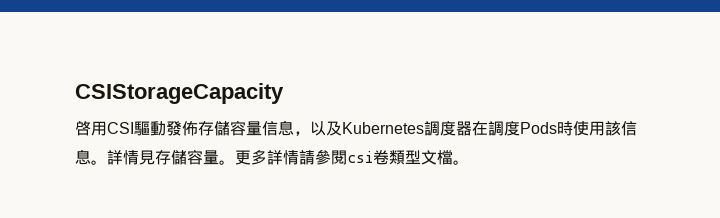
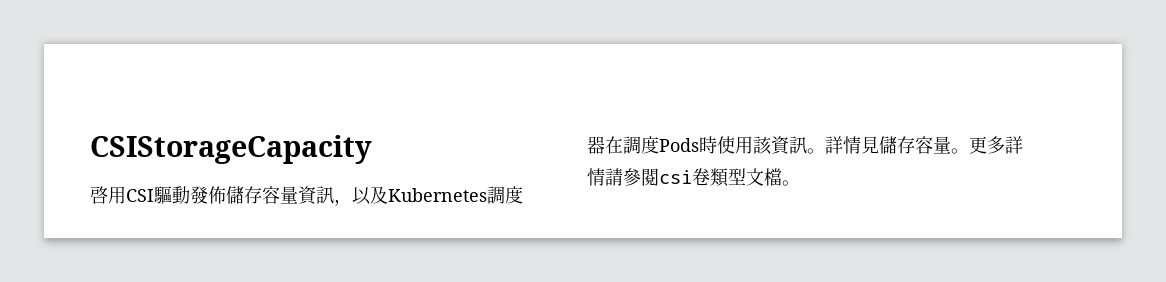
[198,120,294,136] 存儲容量信息 -> [226,186,334,205] 儲存容量資訊
[621,121,637,136] [75,149,91,165] 信息 -> [771,136,807,155] 資訊
[155,150,187,165] 存儲 -> [879,136,915,154] 儲存

